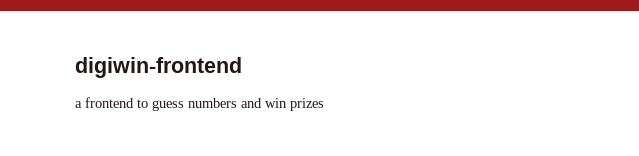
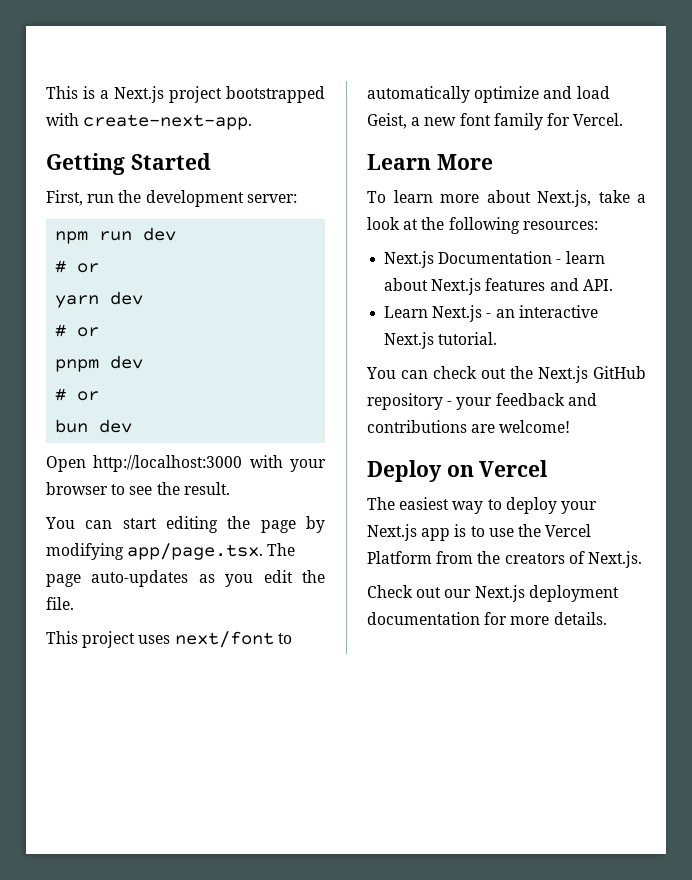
[75,57,242,78] [75,97,324,111] digiwin-frontend // a frontend to guess numbers and win prizes -> [46,86,325,103] [46,113,253,130] [46,153,211,175] [46,190,297,207] [55,227,177,244] [55,260,100,273] [55,291,144,308] [55,324,100,337] [55,355,144,372] [55,388,100,401] [55,419,133,433] [46,455,326,472] [46,482,230,495] [45,516,325,533] [46,543,296,560] [46,570,325,587] [46,597,74,610] [46,631,292,648] [367,86,610,103] [367,113,624,130] [367,154,493,170] [367,190,646,207] [367,217,598,234] [384,251,605,268] [384,278,613,295] [384,305,598,322] [384,332,498,349] [366,366,646,383] [367,393,597,410] [367,420,571,433] [367,460,549,482] [367,497,597,514] [367,524,592,541] [367,551,642,568] [367,585,619,602] [367,612,607,625] This is a Next.js project bootstrapped with create-next-app. // Getting Started // First, run the development server: // npm run dev // # or // yarn dev // # or // pnpm dev // # or // bun dev // Open http://localhost:3000 with your browser to see the result. // You can start editing the page by modifying app/page.tsx. The page auto-updates as you edit the file. // This project uses next/font to automatically optimize and load Geist, a new font family for Vercel. // Learn More // To learn more about Next.js, take a look at the following resources: // Next.js Documentation - learn about Next.js features and API. // Learn Next.js - an interactive Next.js tutorial. // You can check out the Next.js GitHub repository - your feedback and contributions are welcome! // Deploy on Vercel // The easiest way to deploy your Next.js app is to use the Vercel Platform from the creators of Next.js. // Check out our Next.js deployment documentation for more details.

